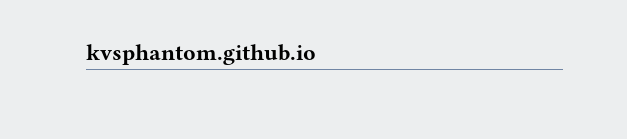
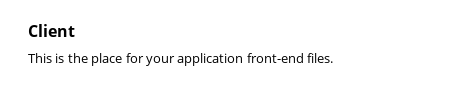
[86,44,316,65] kvsphantom.github.io -> [28,24,75,37] [28,53,333,66] Client // This is the place for your application front-end files.

